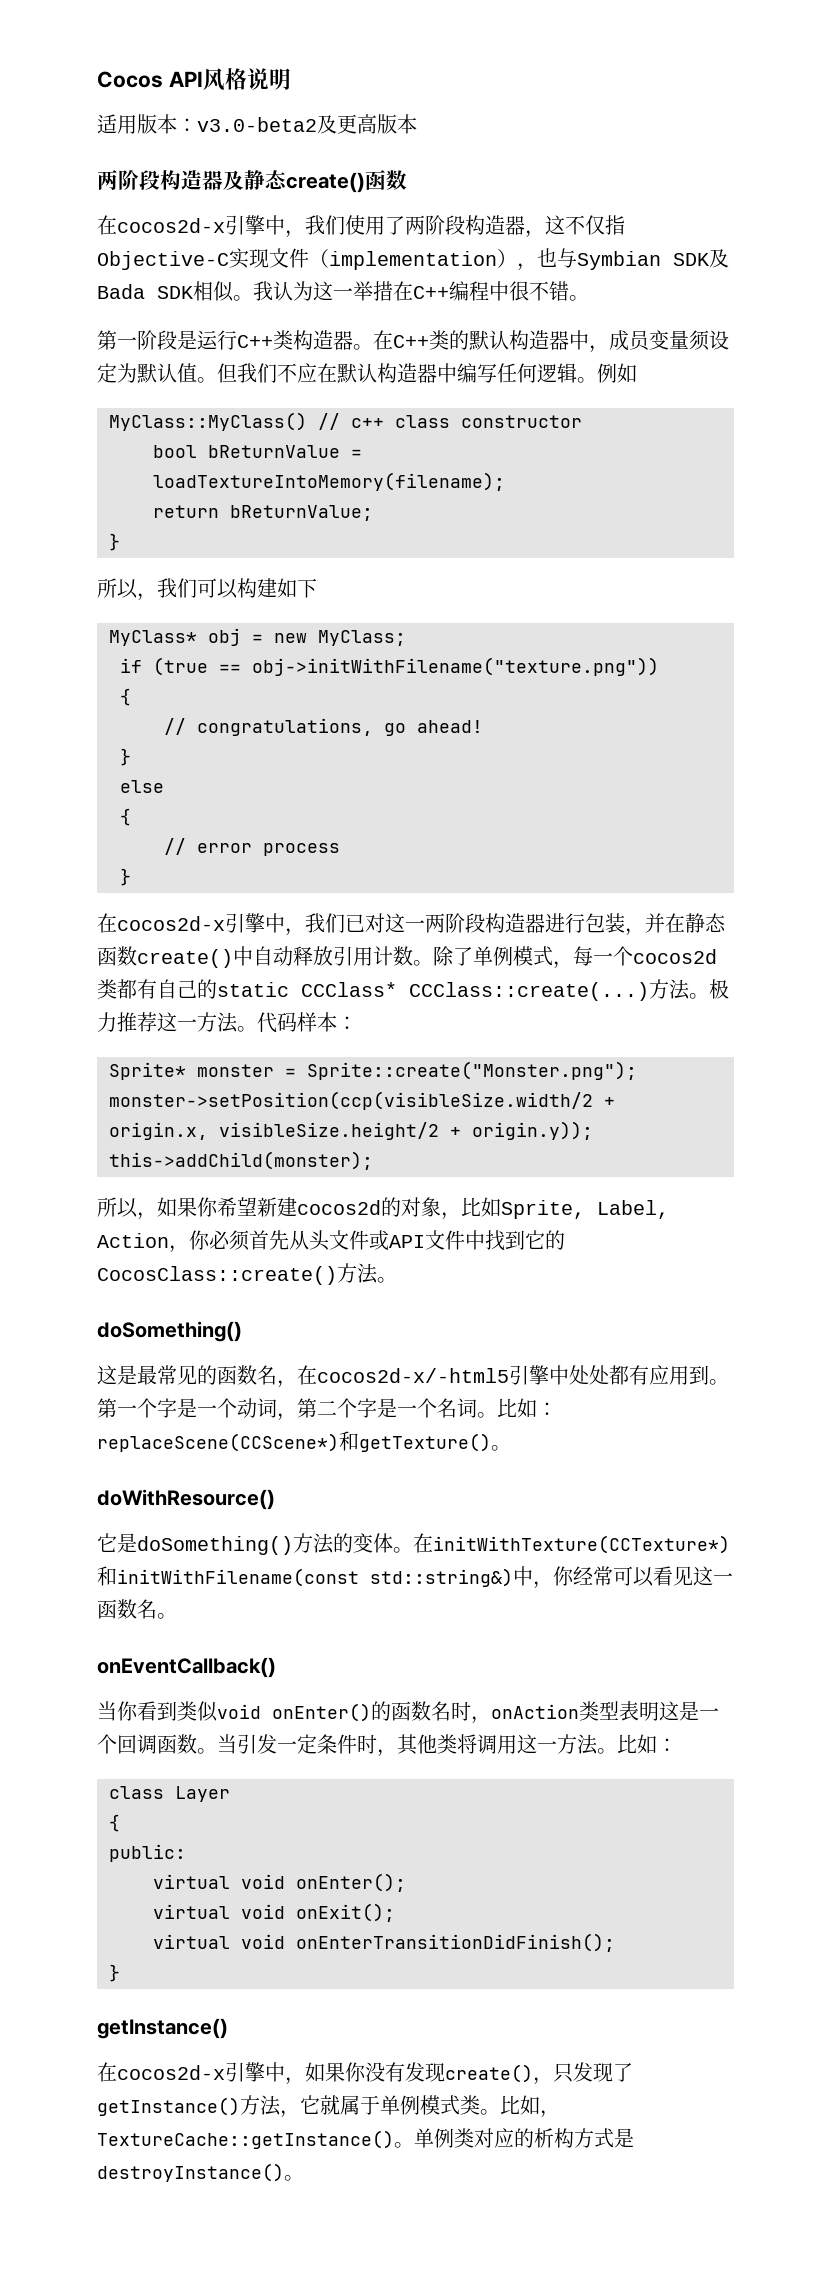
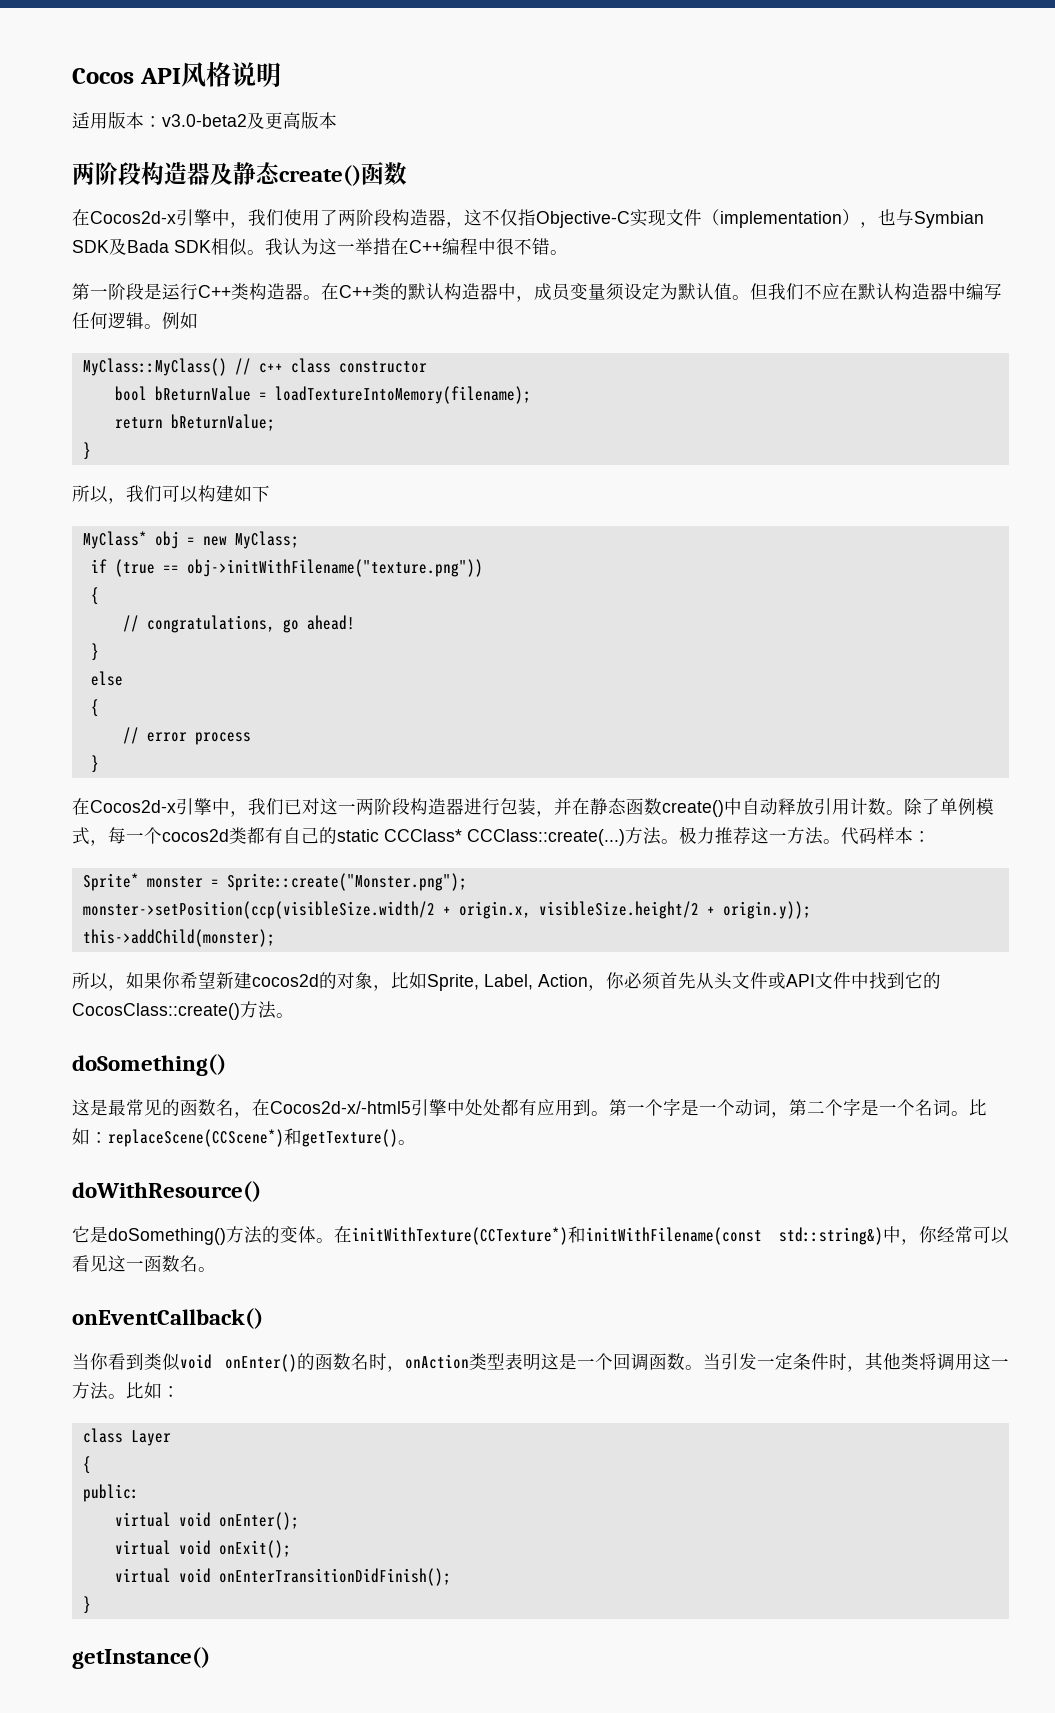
[117,218,225,233] cocos2d-x -> [90,211,176,224] Cocos2d-x
[117,916,225,931] cocos2d-x -> [90,800,176,813] Cocos2d-x
[317,1368,509,1383] cocos2d-x/-html5 -> [270,1101,411,1114] Cocos2d-x/-html5
[97,2062,633,2085] [97,2095,560,2118] [97,2128,634,2149] [97,2163,304,2182] // 在cocos2d-x引擎中，如果你没有发现create()，只发现了getInstance()方法，它就属于单例模式类。比如，TextureCache::getInstance()。单例类对应的析构方式是destroyInstance()。 -> (210, 1658) none

